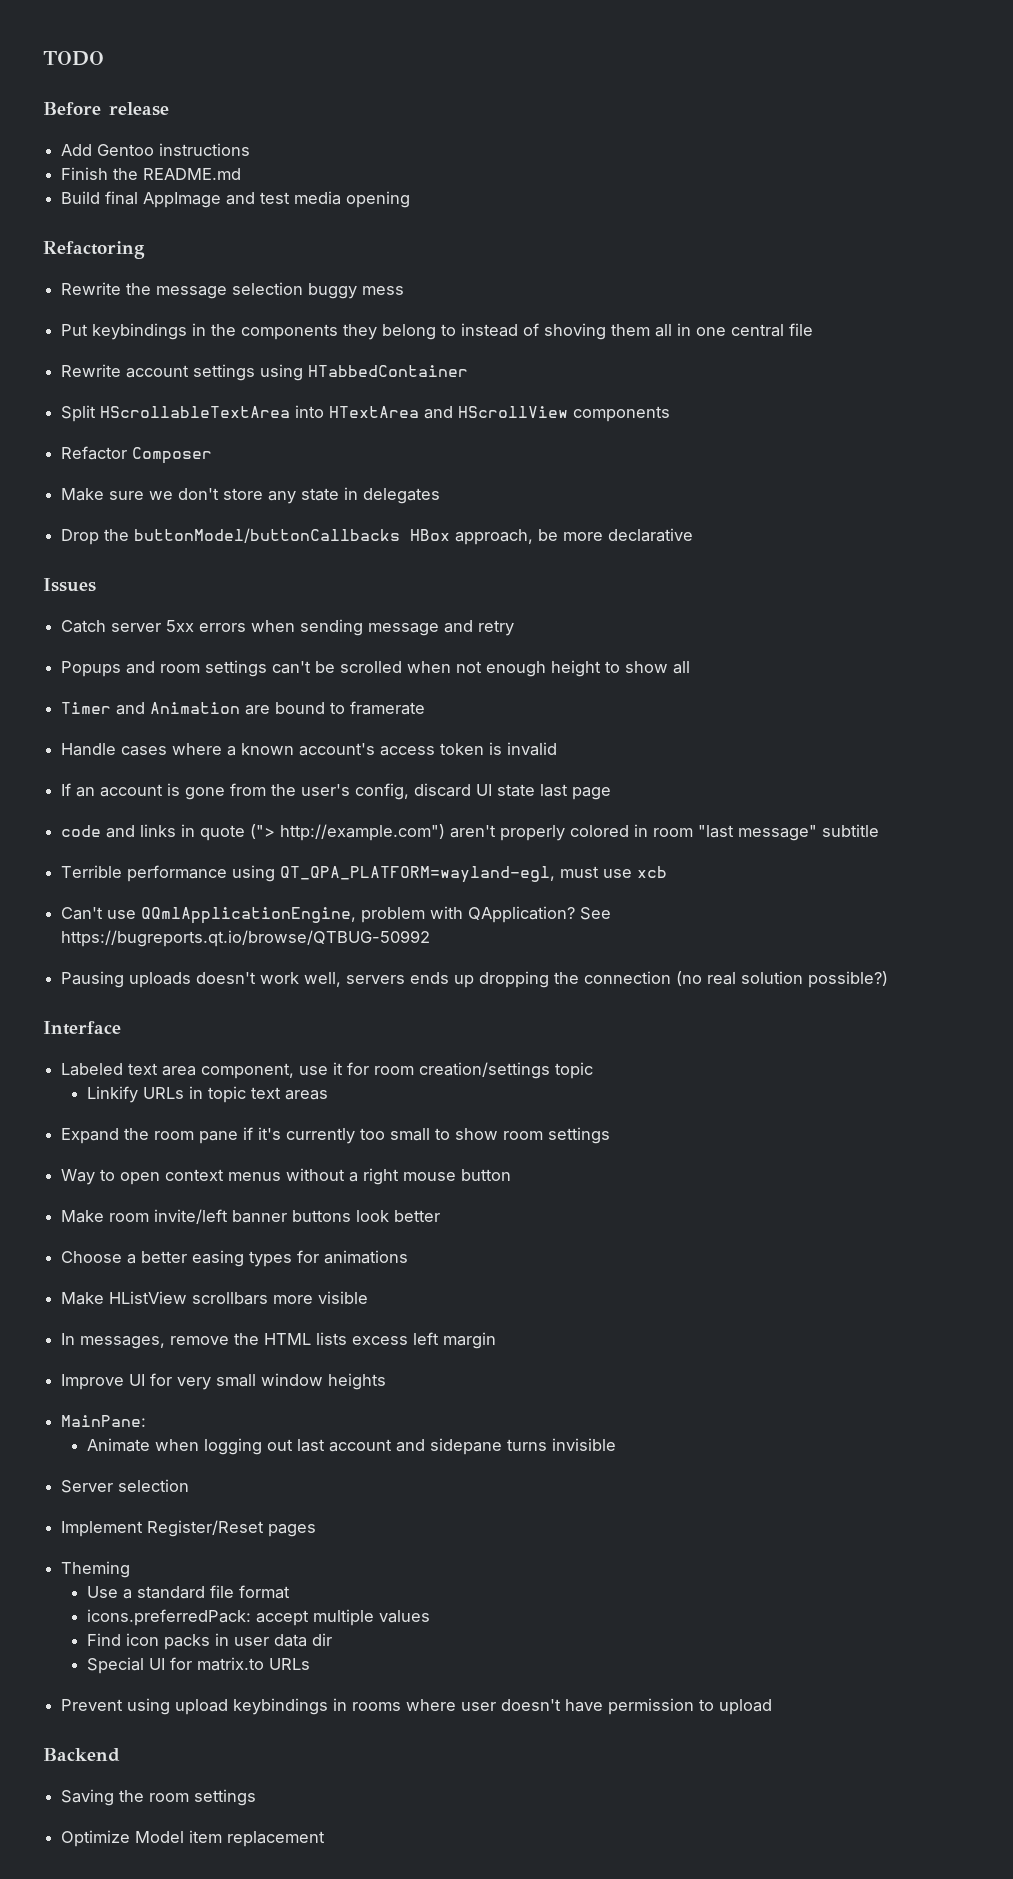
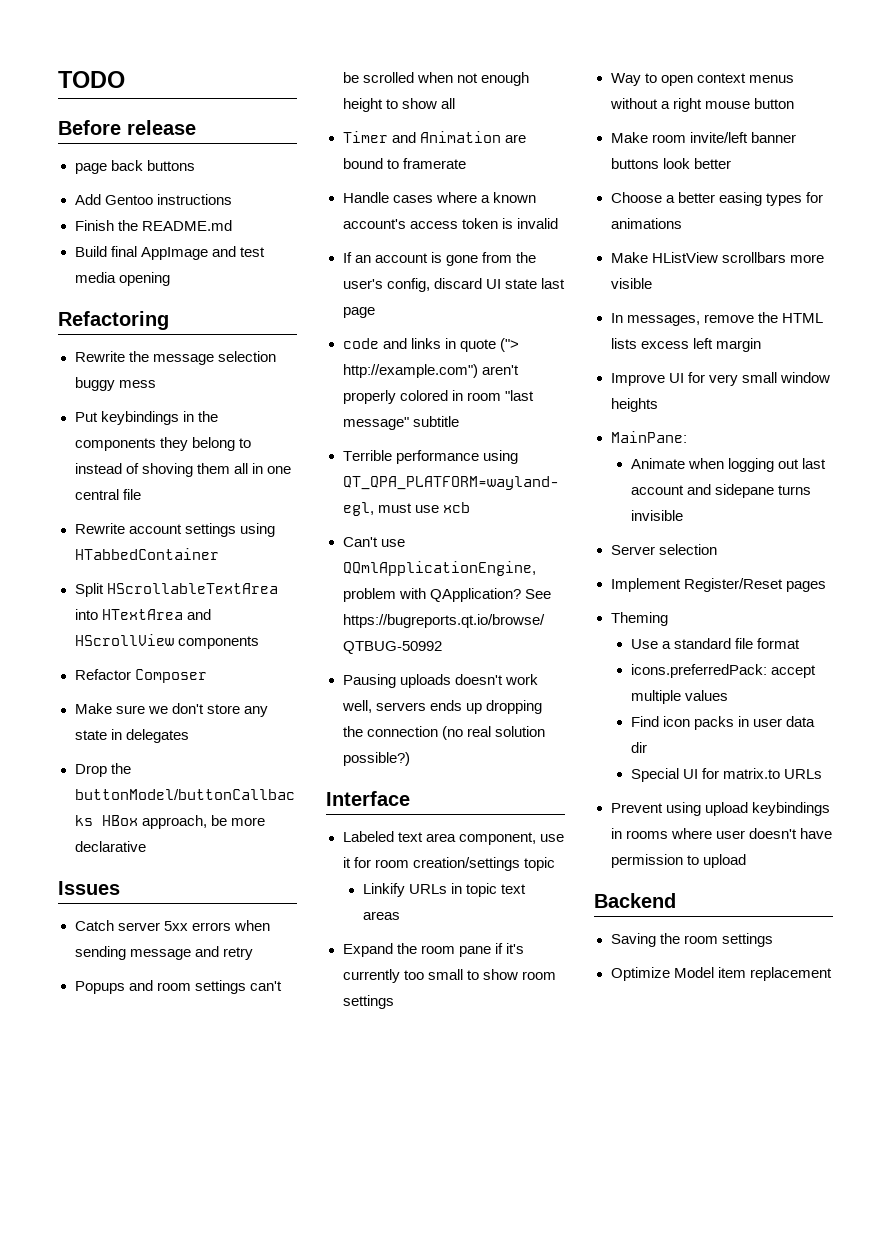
(169, 109) none -> [74,160,195,174] // page back buttons

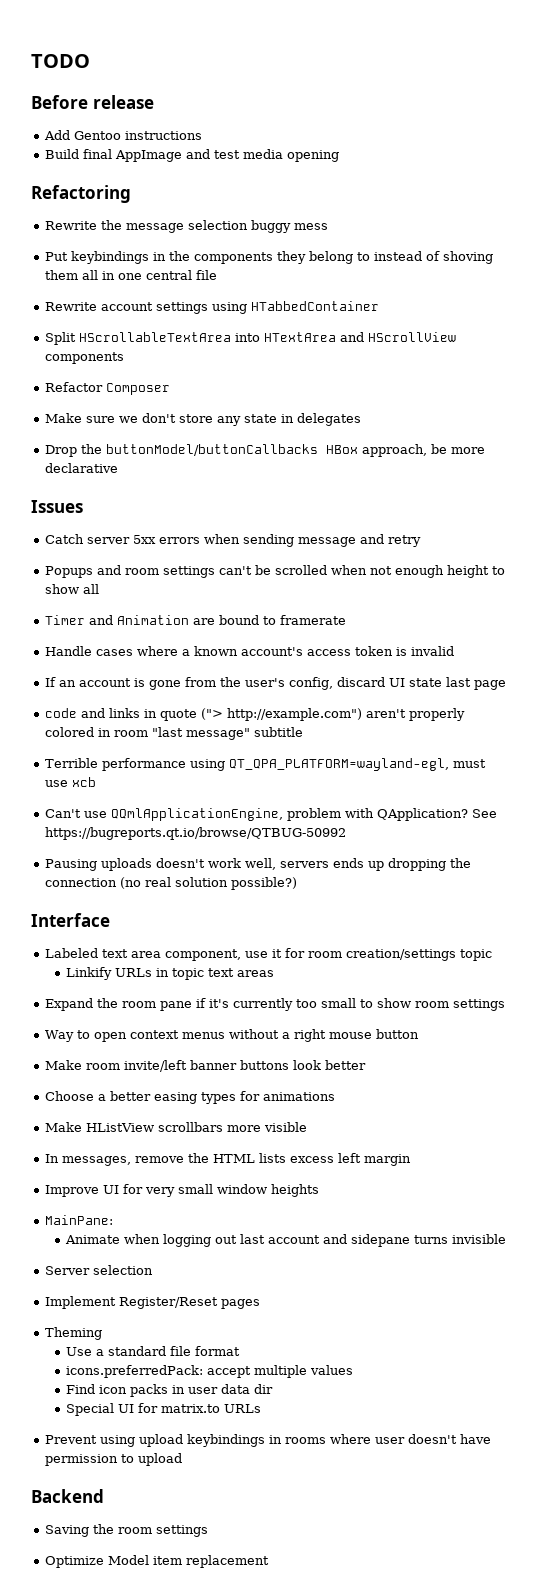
[74,160,195,174] // page back buttons -> (154, 102) none
[74,220,232,231] // Finish the README.md -> (202, 135) none

